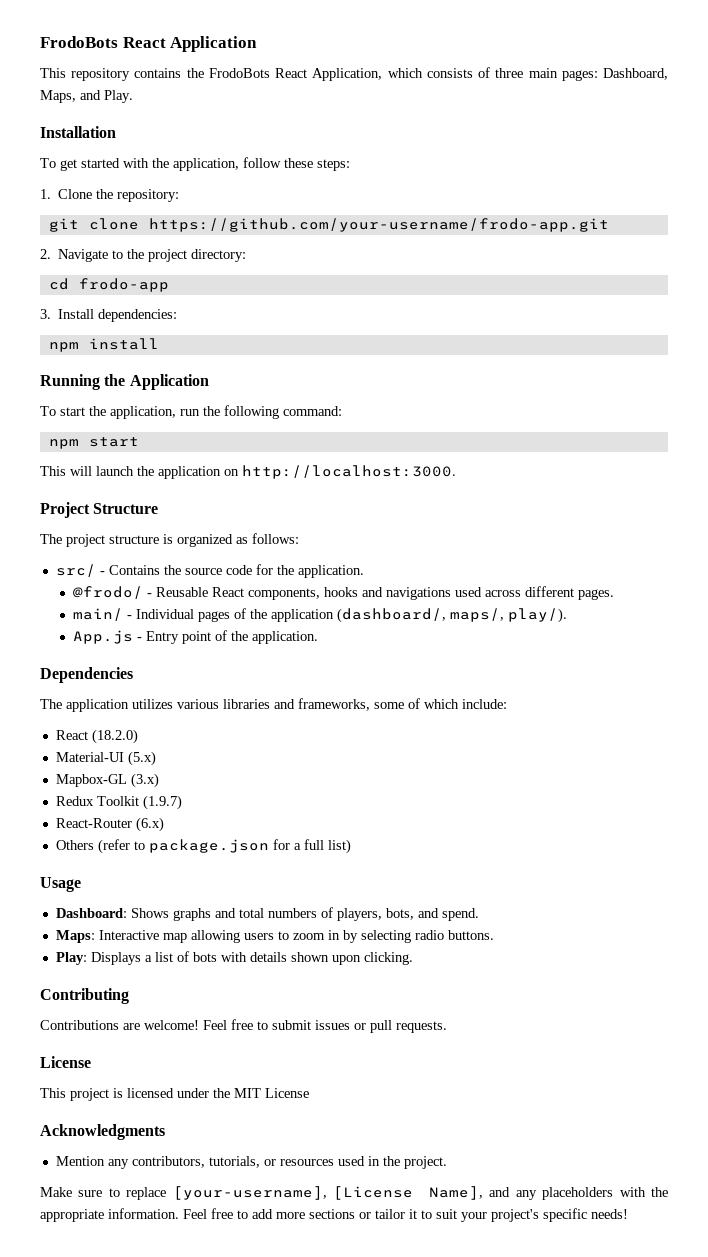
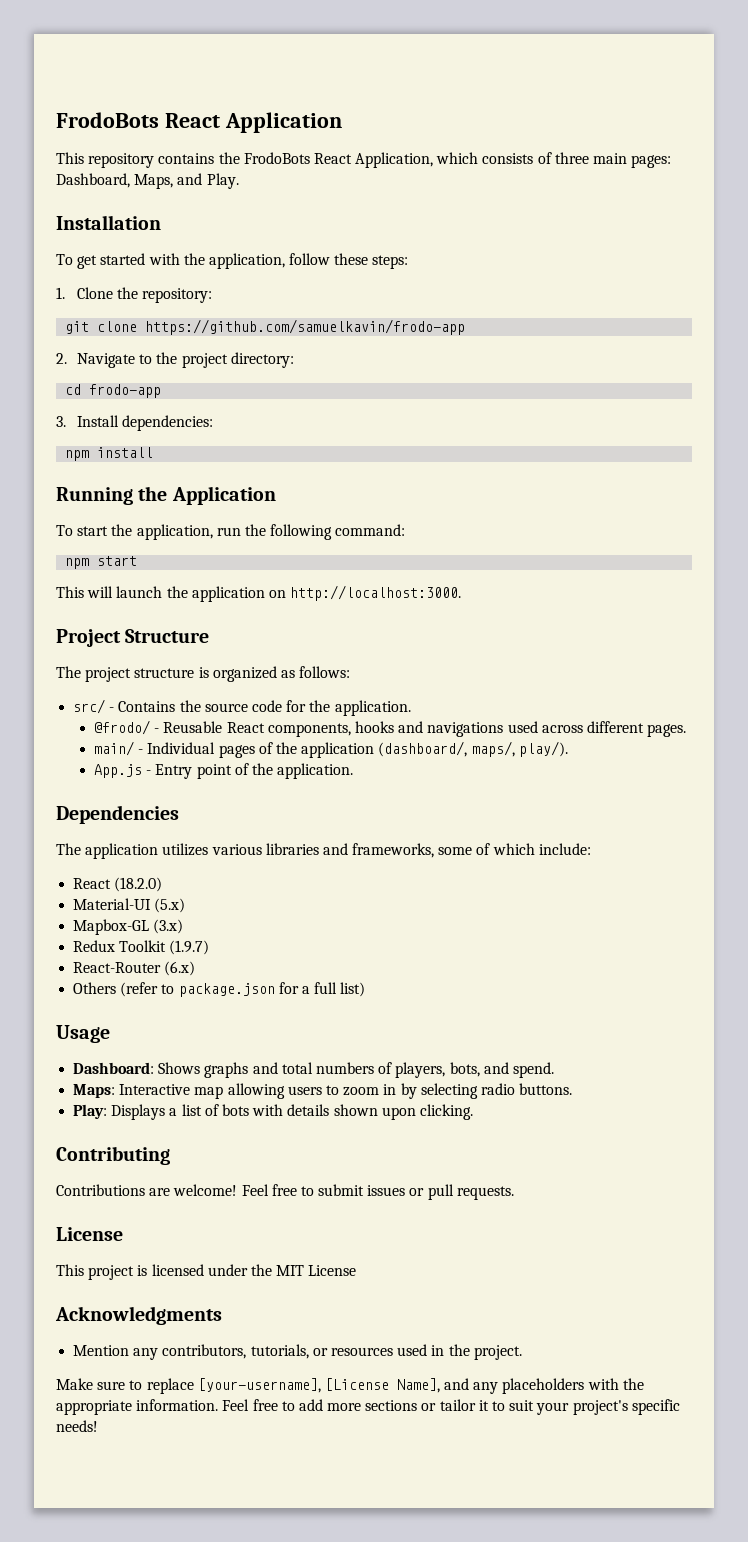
[148,218,609,232] https://github.com/your-username/frodo-app.git -> [145,319,466,335] https://github.com/samuelkavin/frodo-app

